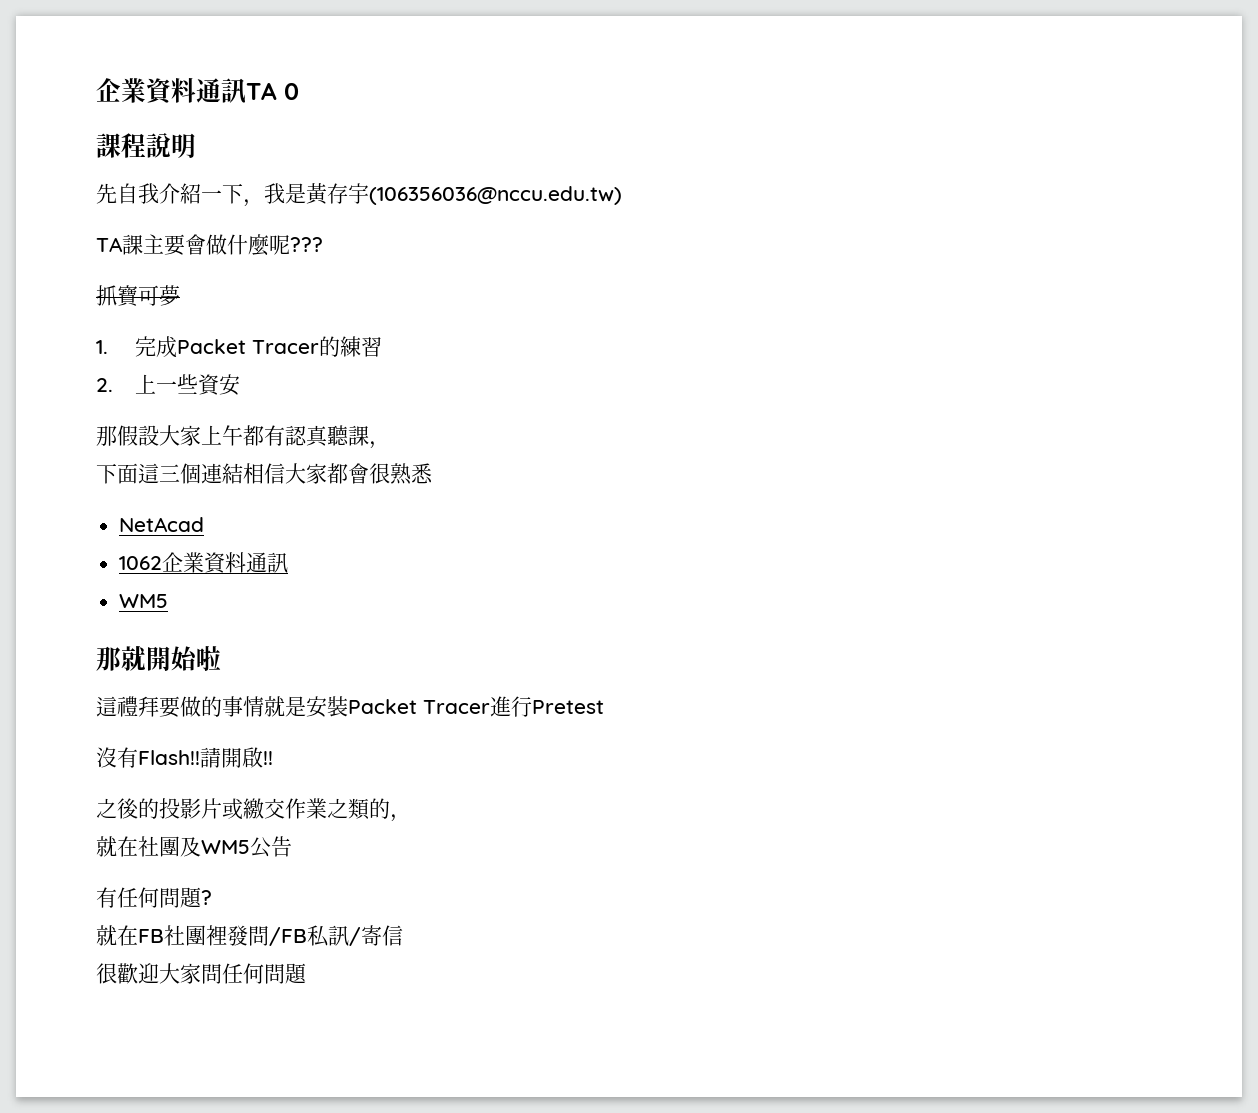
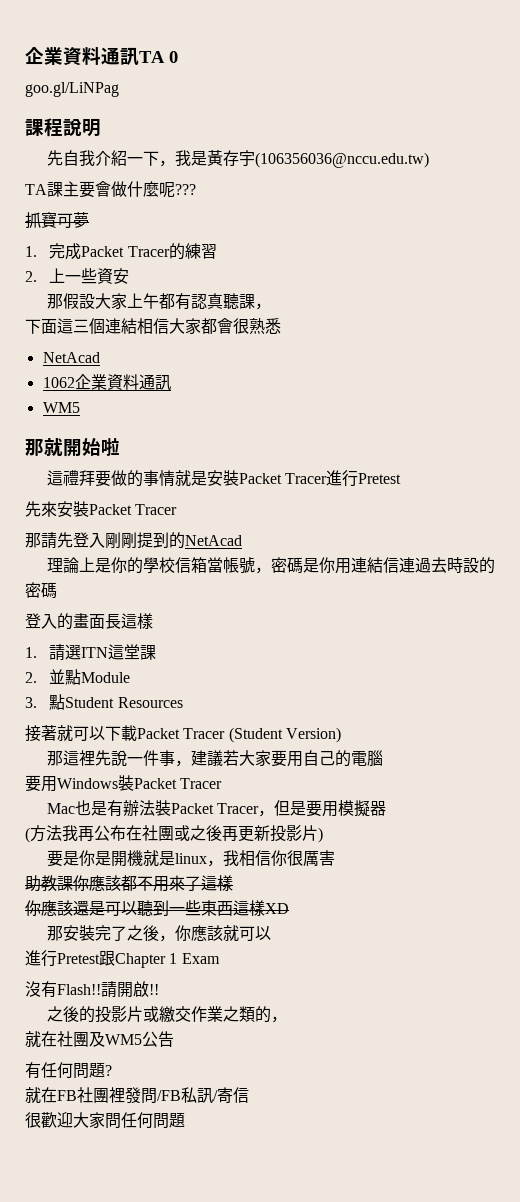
(299, 91) none -> [25,82,119,97] // goo.gl/LiNPag
(604, 707) none -> [25,501,178,517] [25,532,242,549] [46,557,495,574] [25,582,57,599] [25,613,153,630] [25,644,157,661] [25,669,131,685] [25,694,183,710] [25,725,341,743] [46,750,383,767] [25,775,223,792] [46,800,387,817] [25,825,323,843] [46,850,335,867] [25,875,233,892] [25,900,289,916] [46,925,271,942] [25,950,220,968] // 先來安裝Packet Tracer // 那請先登入剛剛提到的NetAcad // 理論上是你的學校信箱當帳號，密碼是你用連結信連過去時設的密碼 // 登入的畫面長這樣 // 1.請選ITN這堂課 // 2.並點Module // 3.點Student Resources // 接著就可以下載Packet Tracer (Student Version) // 那這裡先說一件事，建議若大家要用自己的電腦 // 要用Windows裝Packet Tracer // Mac也是有辦法裝Packet Tracer，但是要用模擬器 // (方法我再公布在社團或之後再更新投影片) // 要是你是開機就是linux，我相信你很厲害 // 助教課你應該都不用來了這樣 // 你應該還是可以聽到一些東西這樣XD // 那安裝完了之後，你應該就可以 // 進行Pretest跟Chapter 1 Exam

